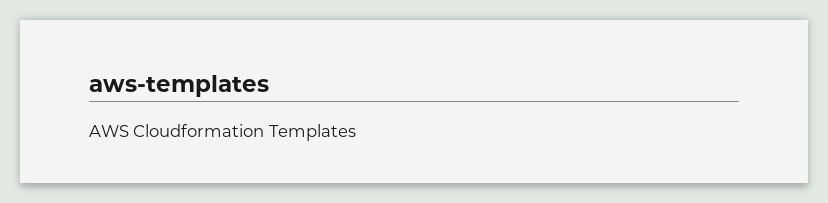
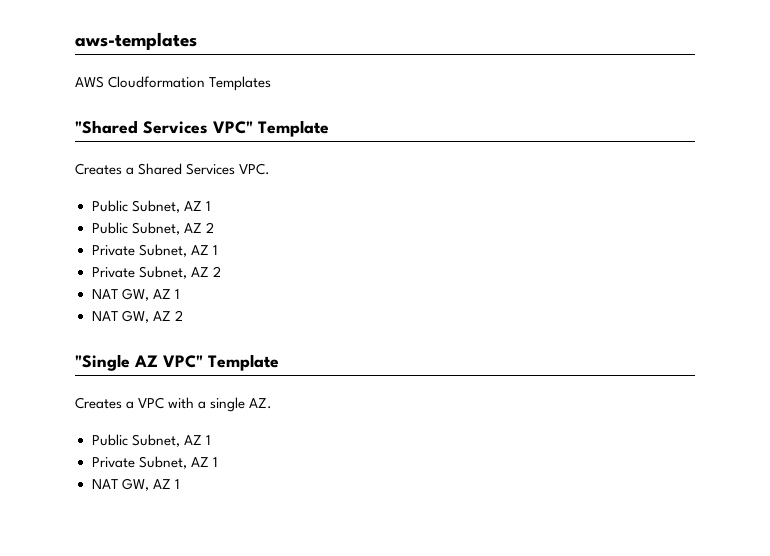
(356, 132) none -> [75,120,329,137] [75,163,271,175] [91,200,211,213] [91,222,214,235] [91,244,218,257] [91,266,221,279] [91,288,180,301] [91,310,183,323] [75,354,279,371] [75,397,273,412] [91,434,211,447] [91,456,218,469] [91,478,180,491] // "Shared Services VPC" Template // Creates a Shared Services VPC. // Public Subnet, AZ 1 // Public Subnet, AZ 2 // Private Subnet, AZ 1 // Private Subnet, AZ 2 // NAT GW, AZ 1 // NAT GW, AZ 2 // "Single AZ VPC" Template // Creates a VPC with a single AZ. // Public Subnet, AZ 1 // Private Subnet, AZ 1 // NAT GW, AZ 1

